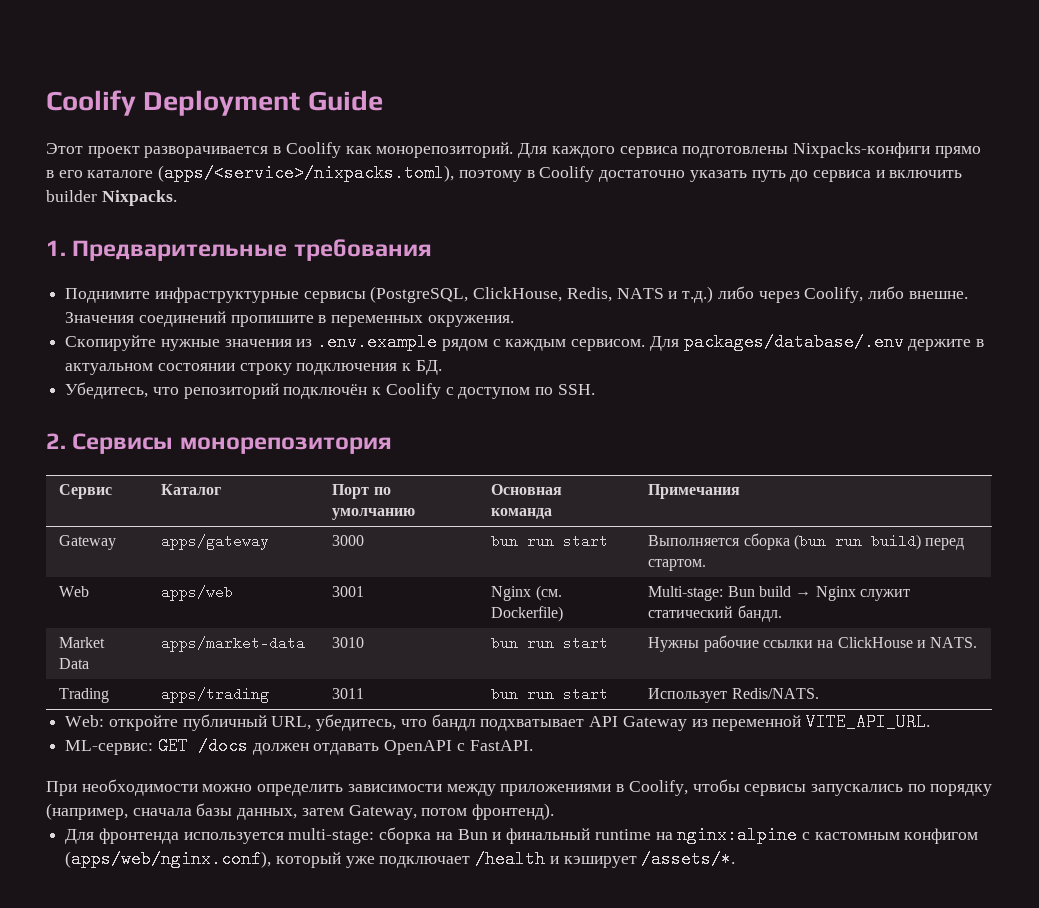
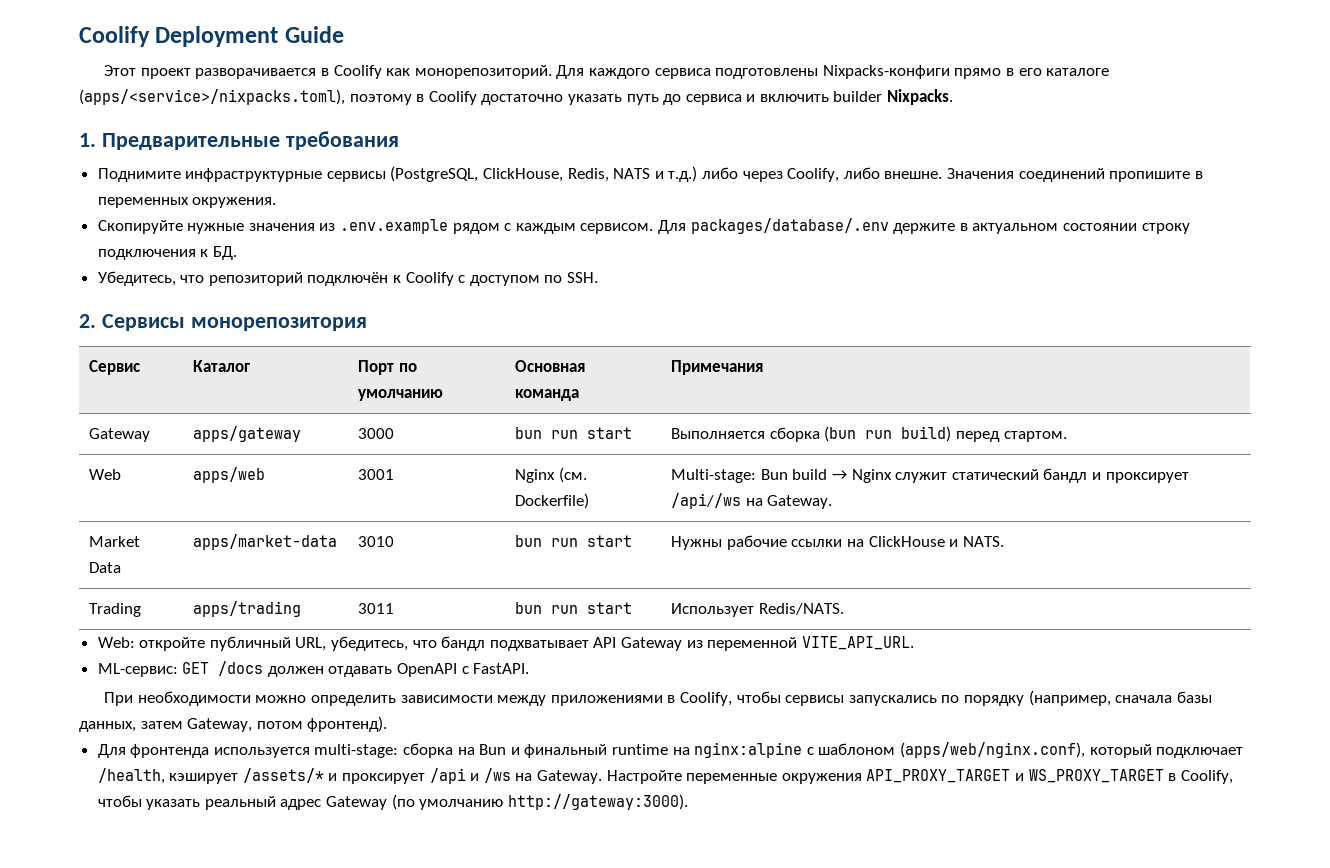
[737,605,782,622] бандл. -> [1043,468,1189,483] [671,493,833,509] бандл и проксирует /api//ws на Gateway.
[814,828,979,844] [65,850,736,868] кастомным конфигом (apps/web/nginx.conf), который уже подключает /health и кэширует /assets/*. -> [818,742,1244,758] [97,768,1233,784] [97,794,688,810] шаблоном (apps/web/nginx.conf), который подключает /health, кэширует /assets/* и проксирует /api и /ws на Gateway. Настройте переменные окружения API_PROXY_TARGET и WS_PROXY_TARGET в Coolify, чтобы указать реальный адрес Gateway (по умолчанию http://gateway:3000).

